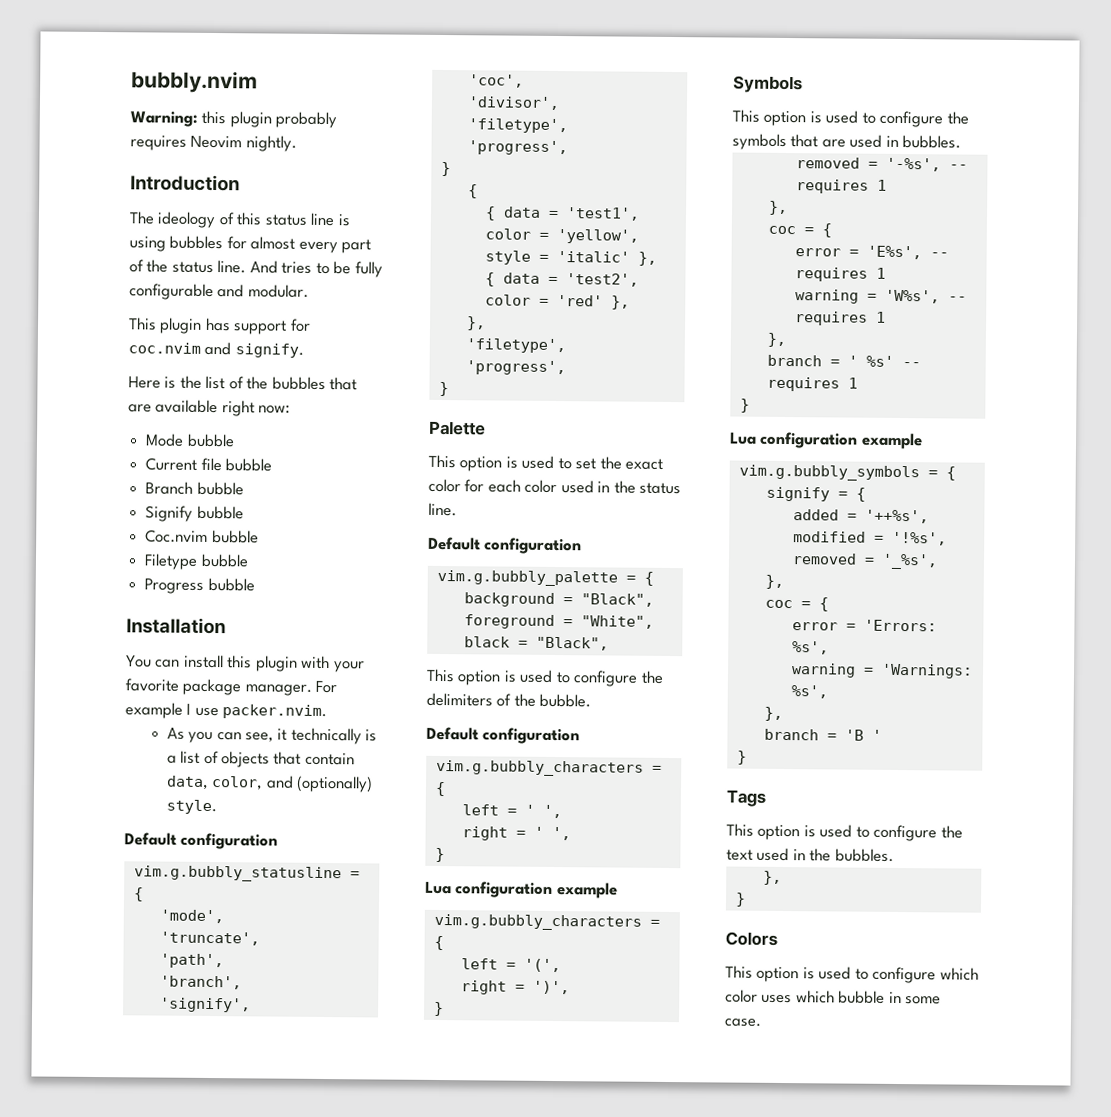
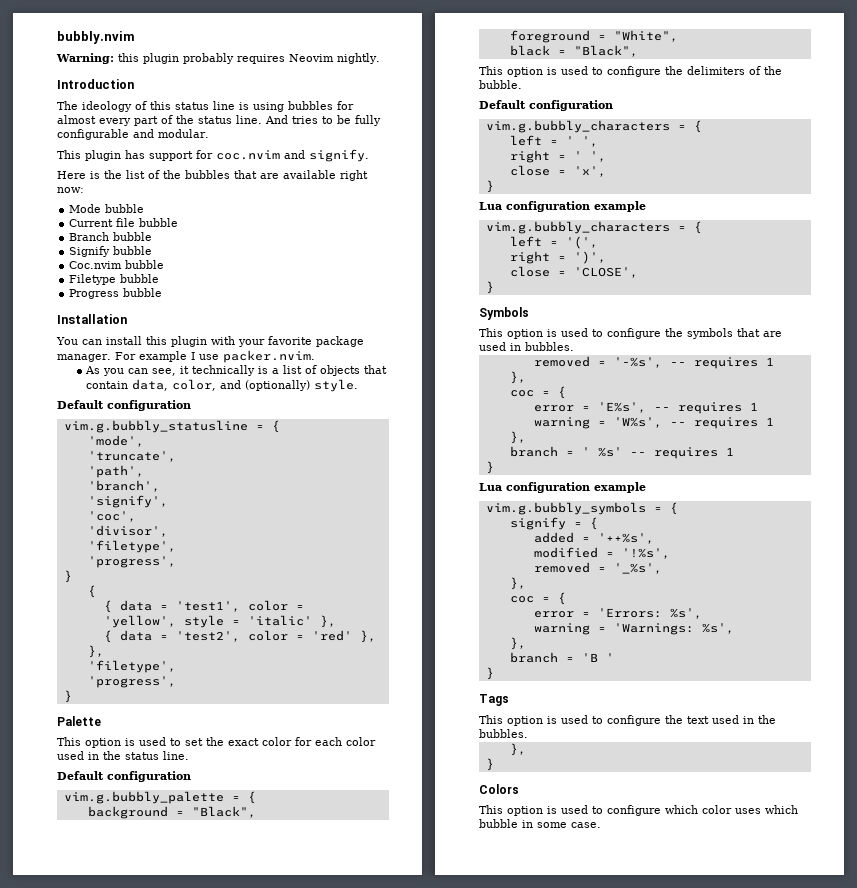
(571, 833) none -> [509,165,606,177] // close = 'x',
(570, 987) none -> [509,266,638,278] // close = 'CLOSE',

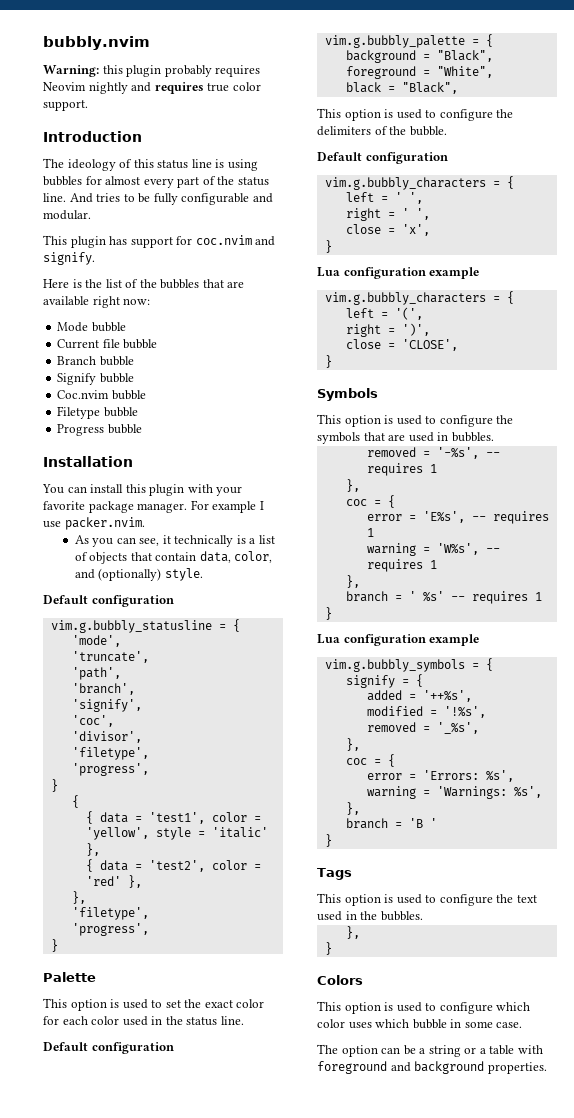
[337,53,380,64] nightly. -> [88,82,261,94] [43,100,88,111] nightly and requires true color support.
(601, 825) none -> [317,1044,543,1057] [317,1061,547,1074] // The option can be a string or a table with foreground and background properties.

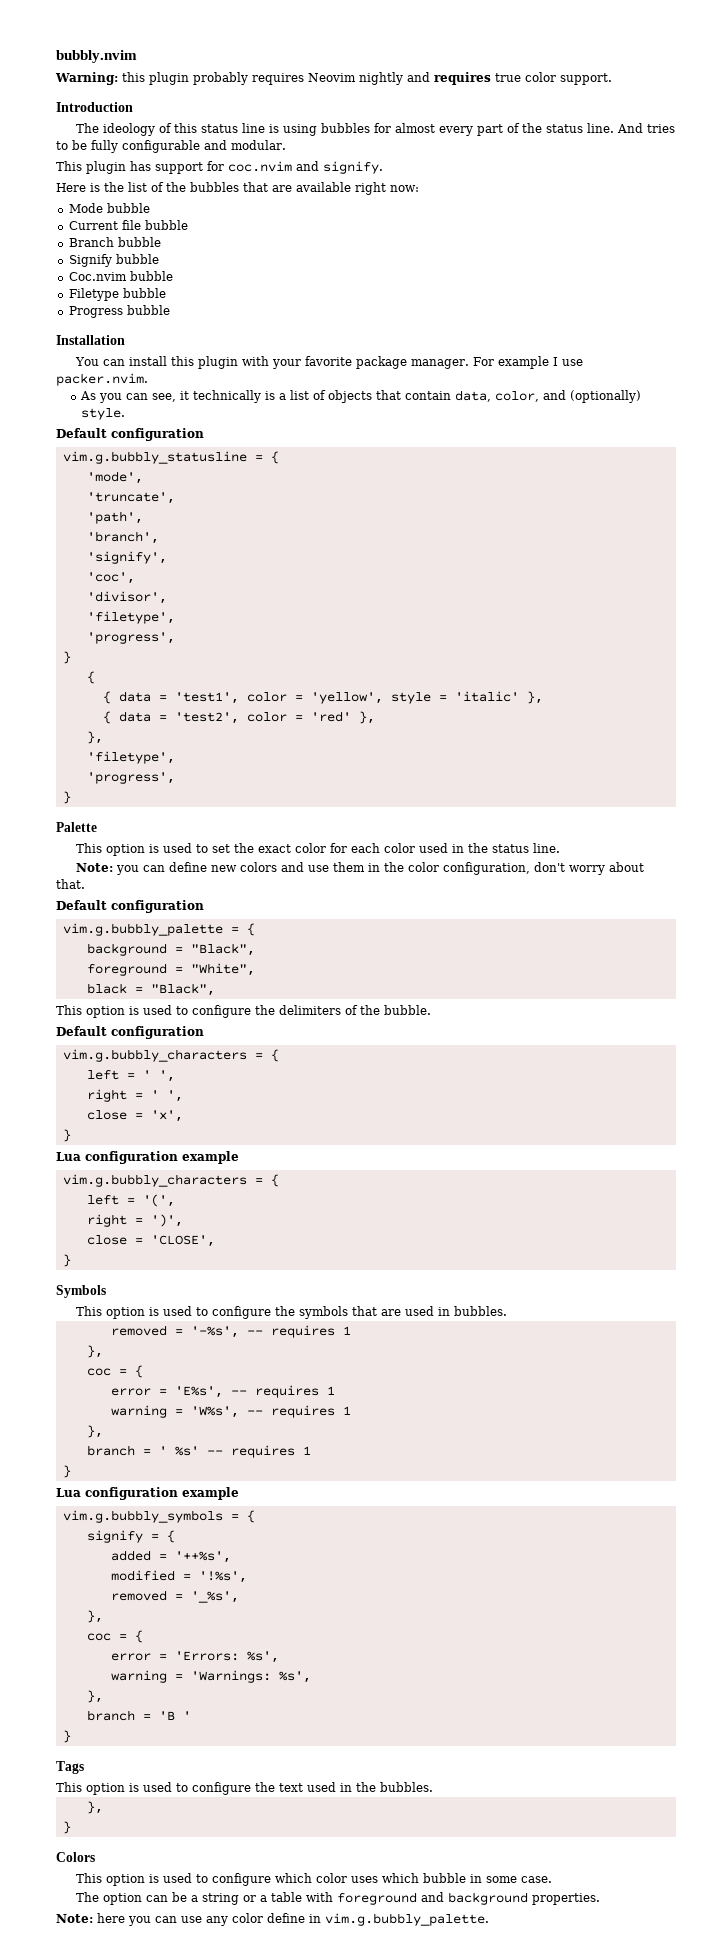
(244, 1020) none -> [75,862,644,875] [56,879,85,889] // Note: you can define new colors and use them in the color configuration, don't worry about that.
(547, 1068) none -> [56,1913,489,1926] // Note: here you can use any color define in vim.g.bubbly_palette.

